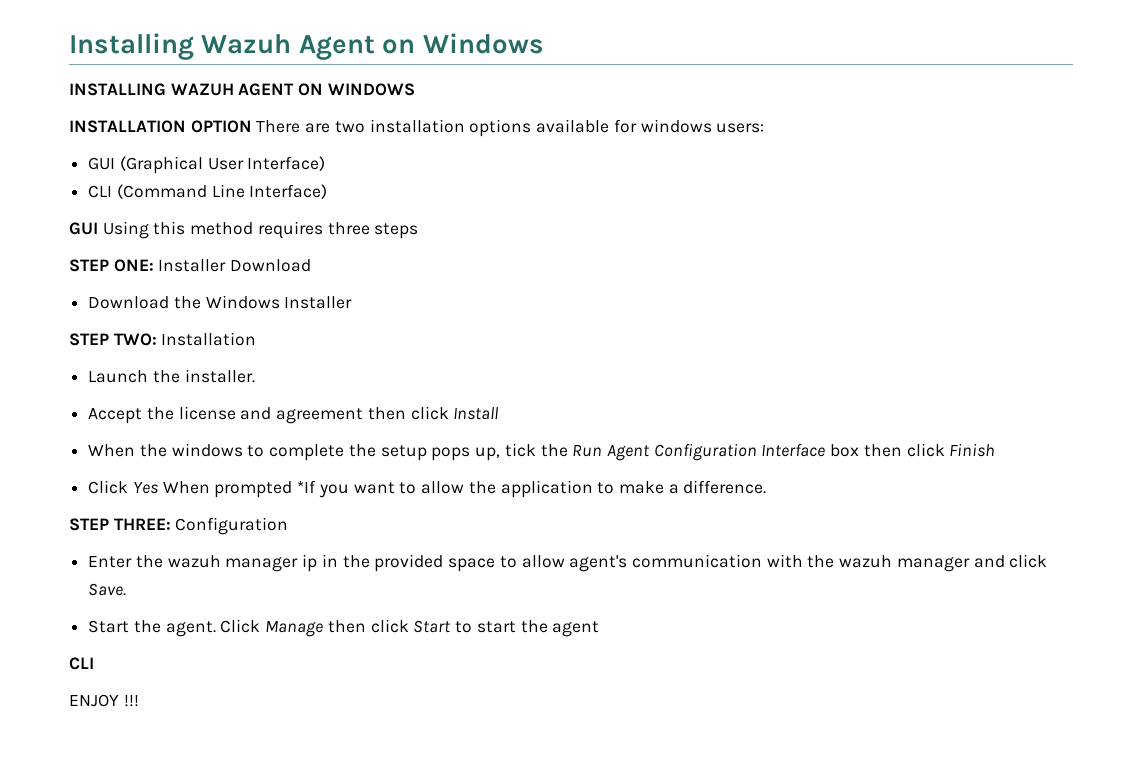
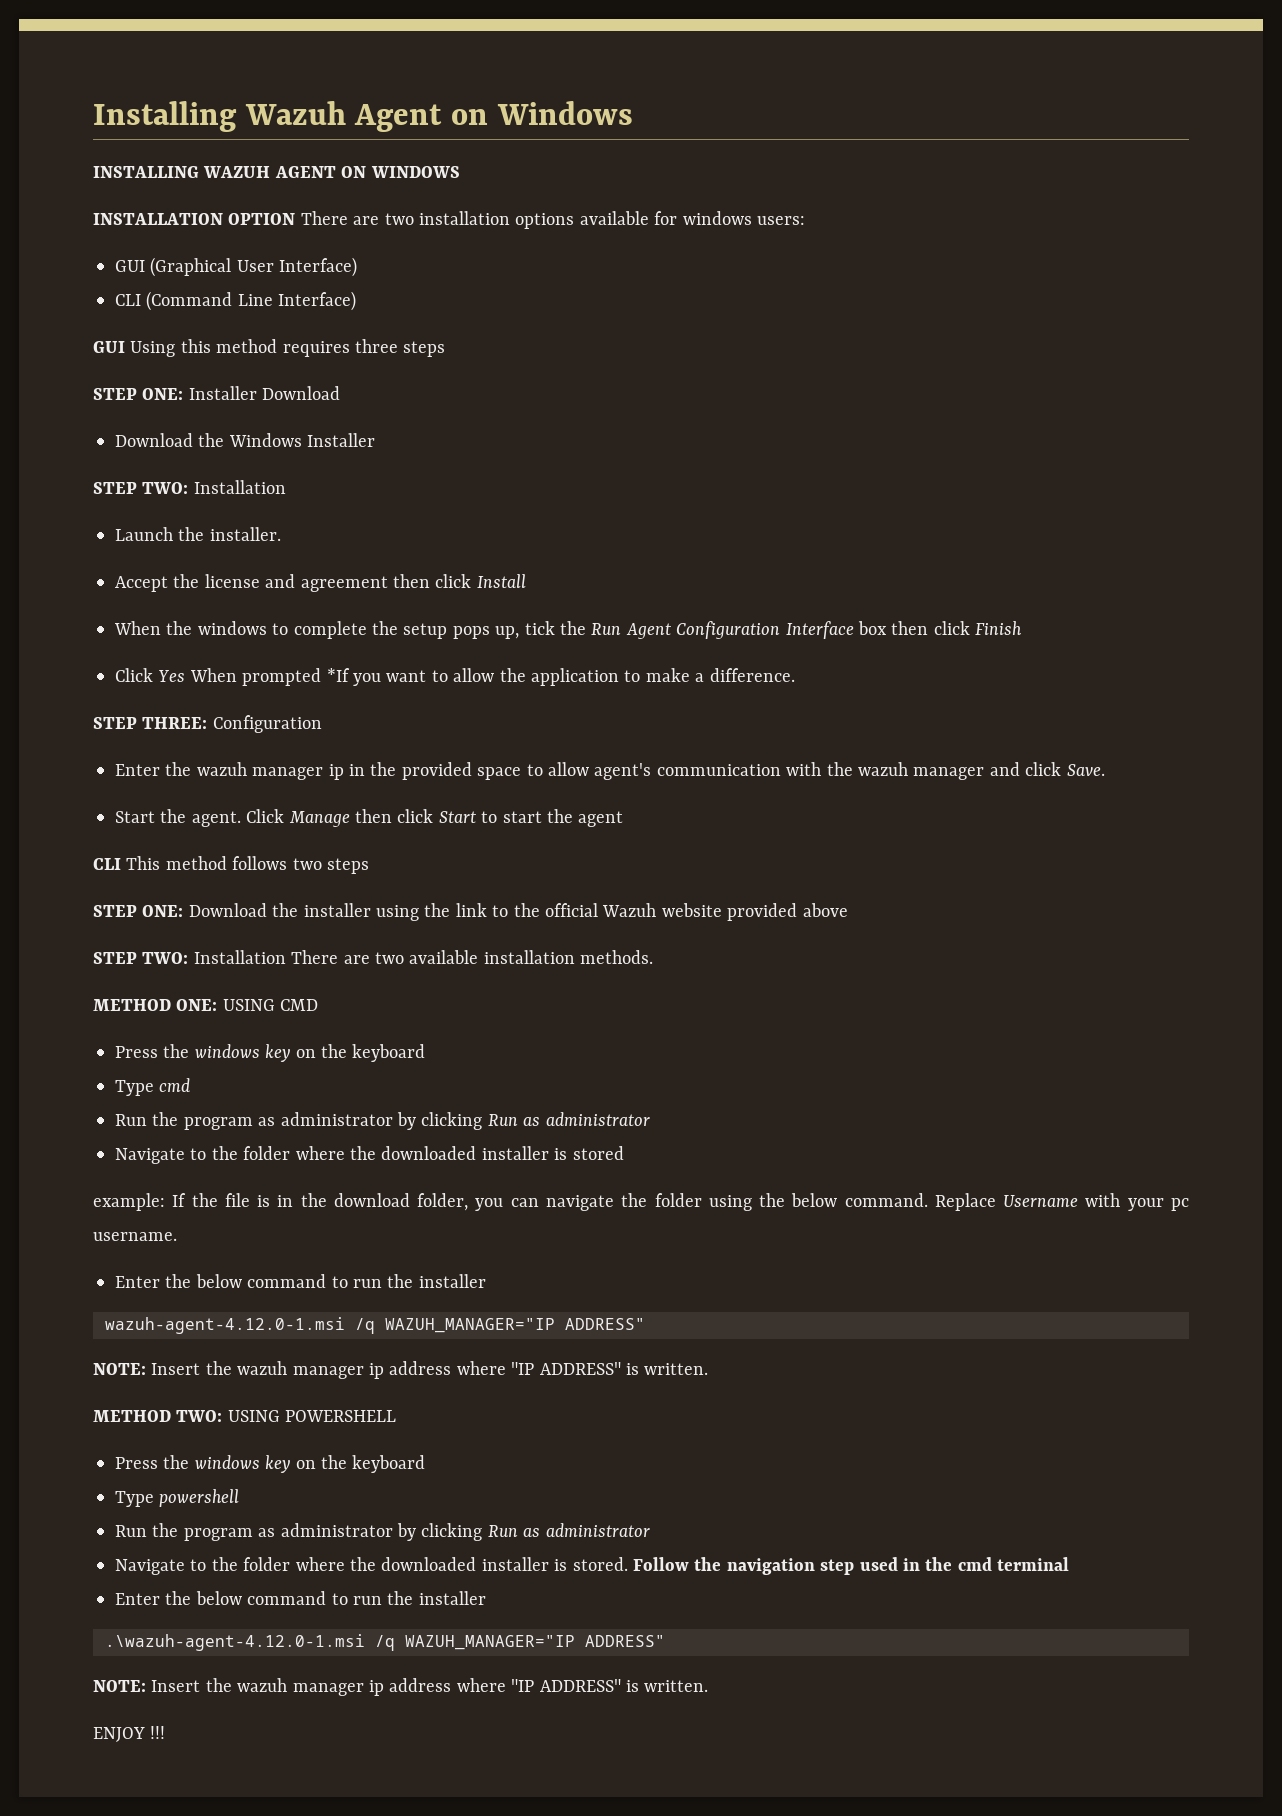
(94, 663) none -> [126,856,369,874] [93,903,848,921] [93,950,654,964] [93,999,319,1011] [115,1044,426,1062] [115,1078,191,1096] [115,1112,650,1130] [115,1146,624,1164] [93,1193,1189,1211] [93,1232,177,1241] [115,1274,486,1288] [105,1317,645,1334] [93,1361,709,1379] [93,1410,397,1422] [115,1455,426,1473] [115,1489,240,1507] [115,1523,650,1541] [115,1557,1070,1575] [115,1591,486,1605] [105,1634,665,1651] [93,1678,709,1696] This method follows two steps // STEP ONE: Download the installer using the link to the official Wazuh website provided above // STEP TWO: Installation There are two available installation methods. // METHOD ONE: USING CMD // Press the windows key on the keyboard // Type cmd // Run the program as administrator by clicking Run as administrator // Navigate to the folder where the downloaded installer is stored // example: If the file is in the download folder, you can navigate the folder using the below command. Replace Username with your pc username. // Enter the below command to run the installer // wazuh-agent-4.12.0-1.msi /q WAZUH_MANAGER="IP ADDRESS" // NOTE: Insert the wazuh manager ip address where "IP ADDRESS" is written. // METHOD TWO: USING POWERSHELL // Press the windows key on the keyboard // Type powershell // Run the program as administrator by clicking Run as administrator // Navigate to the folder where the downloaded installer is stored. Follow the navigation step used in the cmd terminal // Enter the below command to run the installer // .\wazuh-agent-4.12.0-1.msi /q WAZUH_MANAGER="IP ADDRESS" // NOTE: Insert the wazuh manager ip address where "IP ADDRESS" is written.

